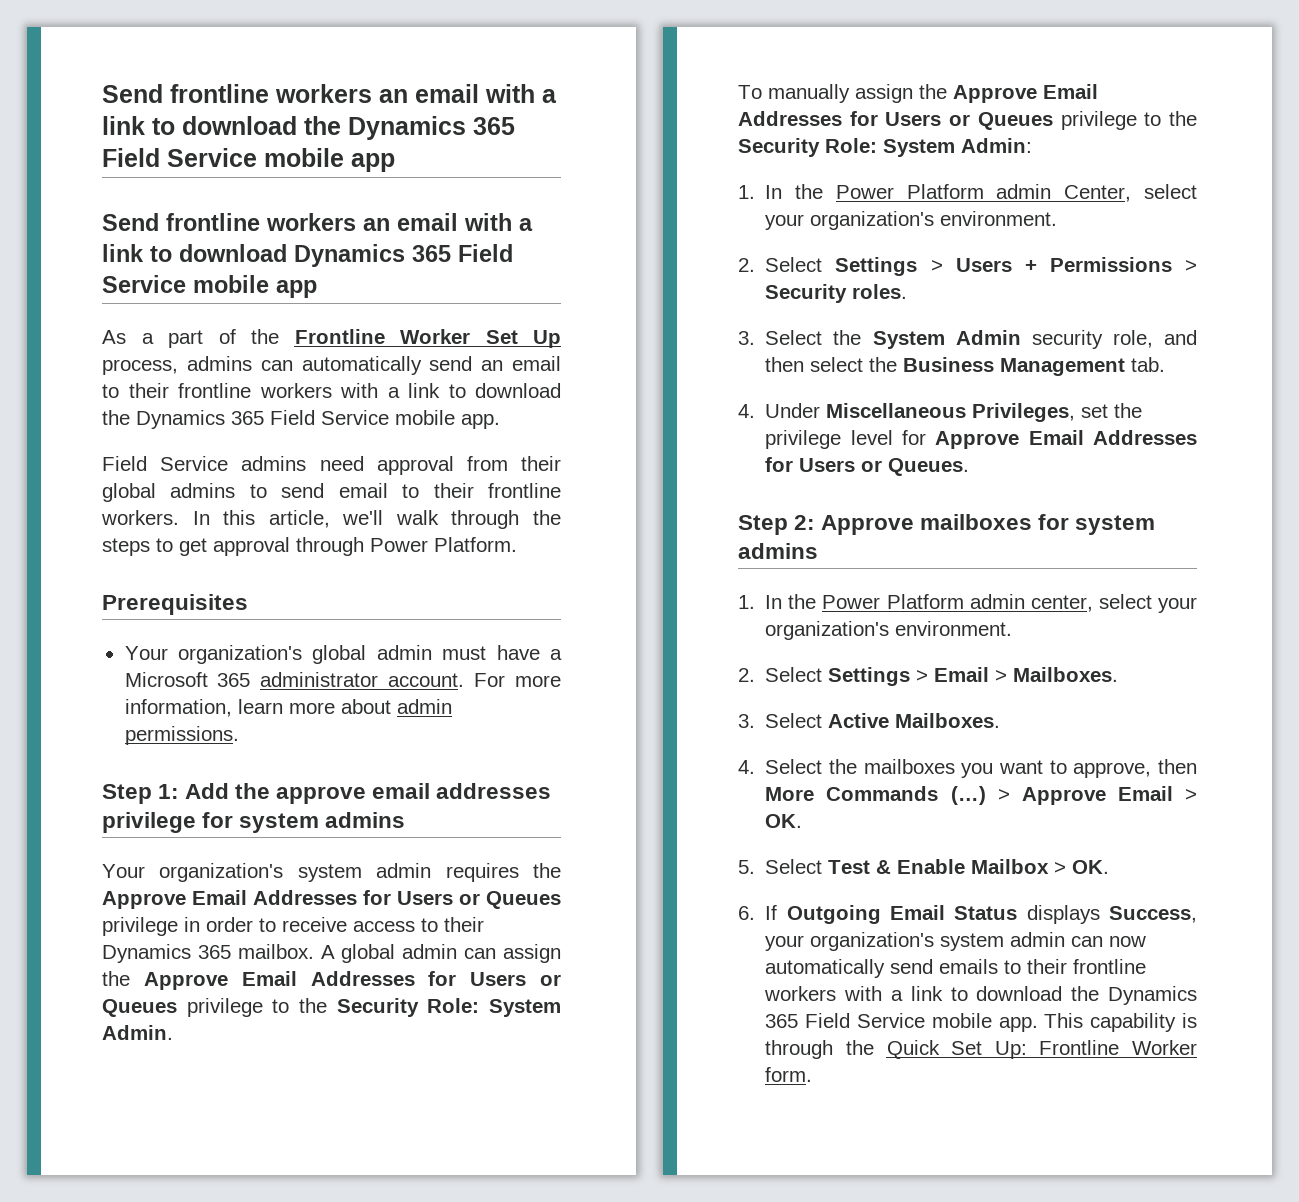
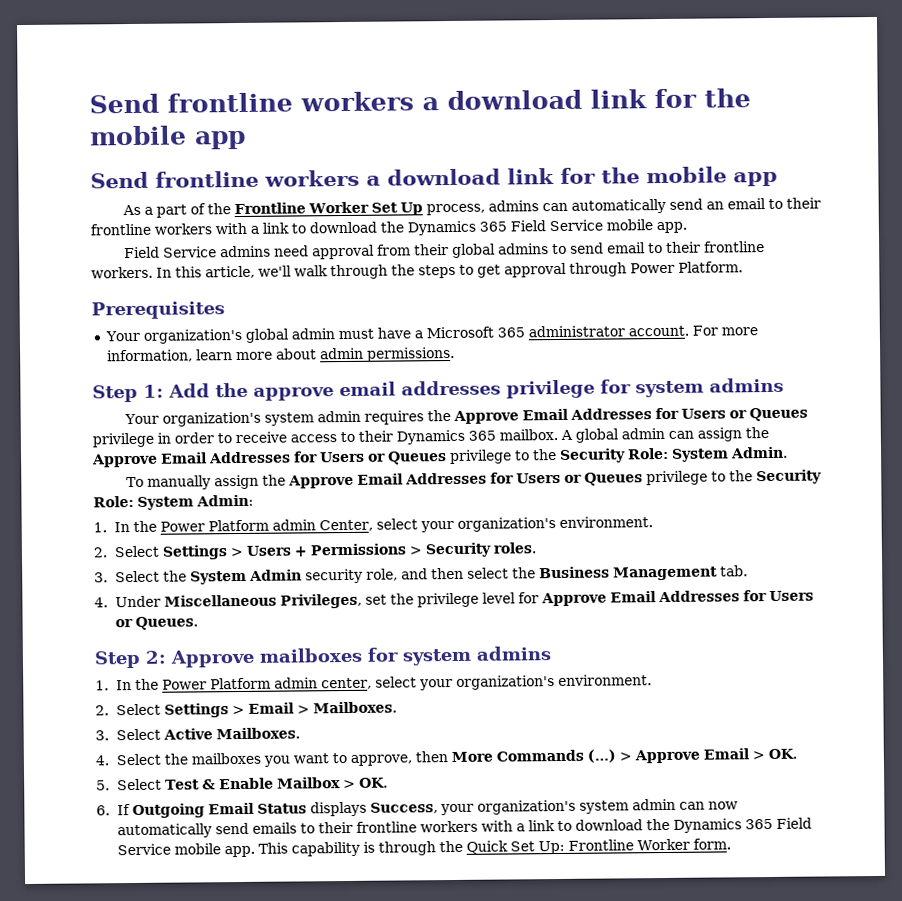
[102,84,557,103] [102,116,515,140] [102,148,257,167] Send frontline workers an email with a link to download the Dynamics 365 Field Service -> [89,88,751,114] Send frontline workers a download link for the
[363,213,533,231] [102,244,513,267] [102,275,186,293] an email with a link to download Dynamics 365 Field Service -> [366,167,640,186] a download link for the

